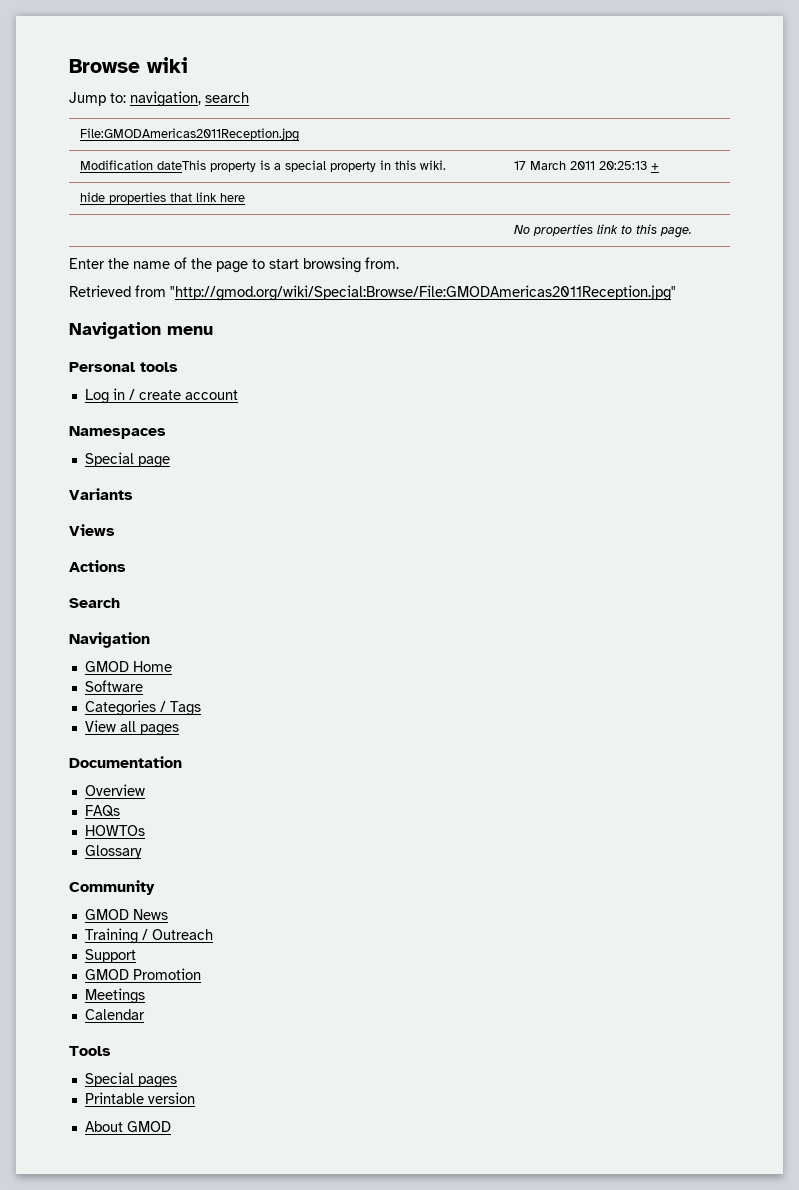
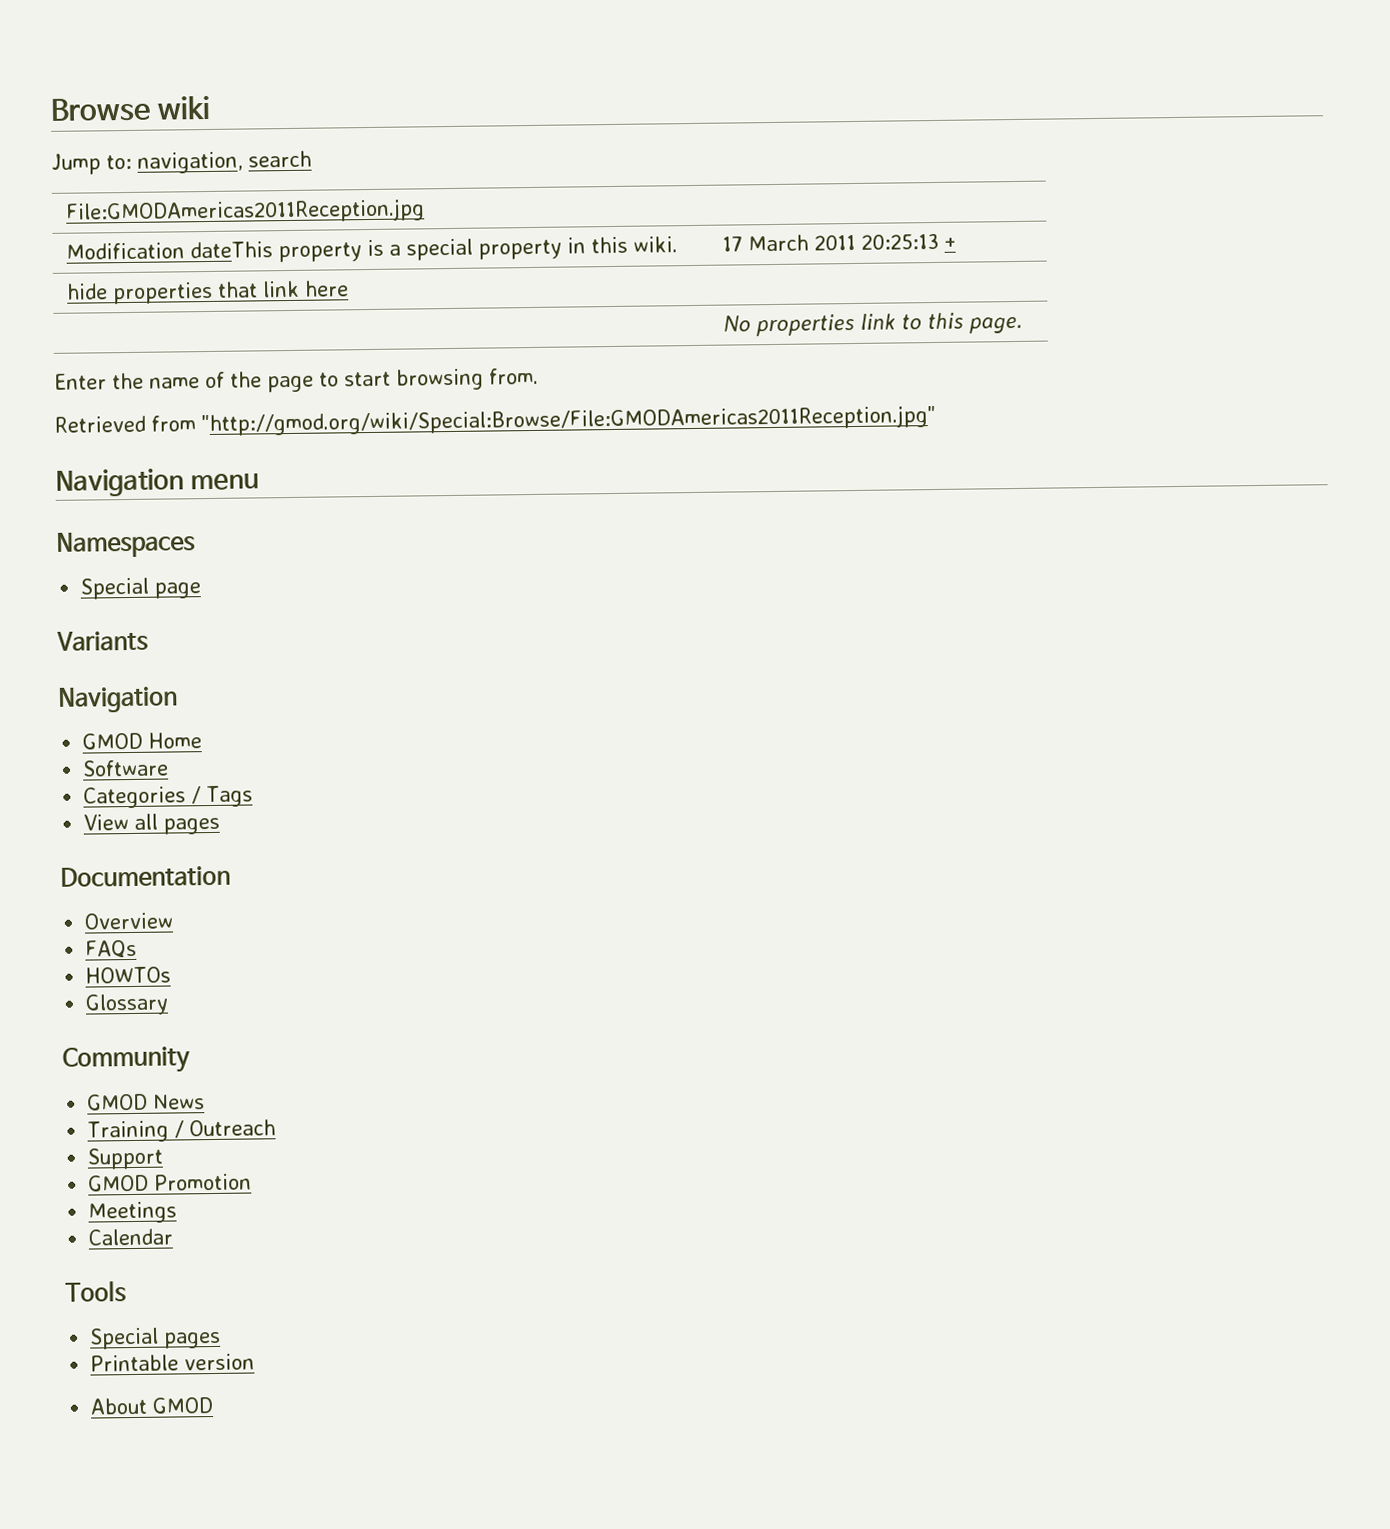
[69,362,178,372] [84,388,238,404] // Personal tools // Log in / create account -> (260, 482) none
[69,524,115,536] [69,560,126,572] [69,598,120,608] // Views // Actions // Search -> (149, 641) none

